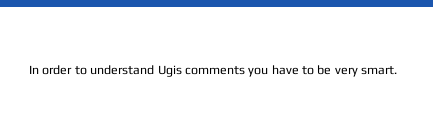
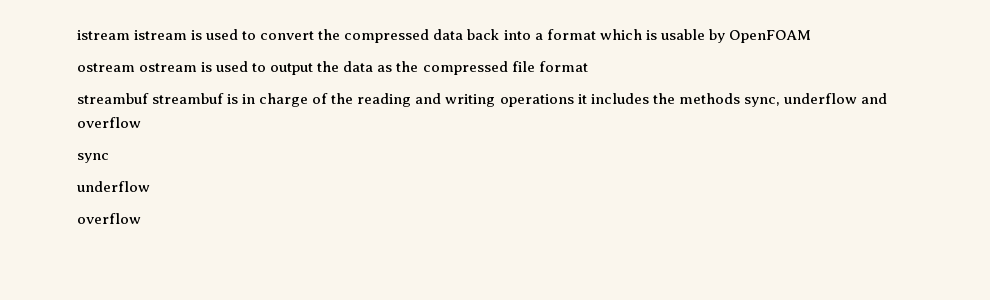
[29,65,398,77] In order to understand Ugis comments you have to be very smart. -> [77,29,811,43] [77,61,588,75] [77,93,887,107] [77,117,141,128] [77,153,109,163] [77,181,150,192] [77,213,141,224] istream istream is used to convert the compressed data back into a format which is usable by OpenFOAM // ostream ostream is used to output the data as the compressed file format // streambuf streambuf is in charge of the reading and writing operations it includes the methods sync, underflow and overflow // sync // underflow // overflow

